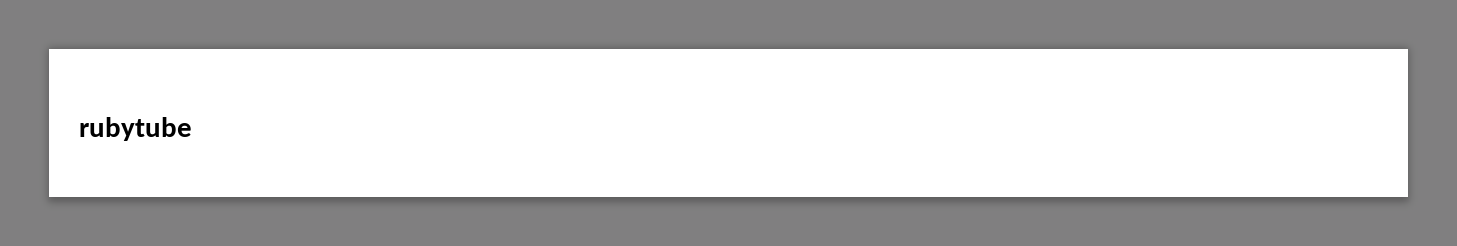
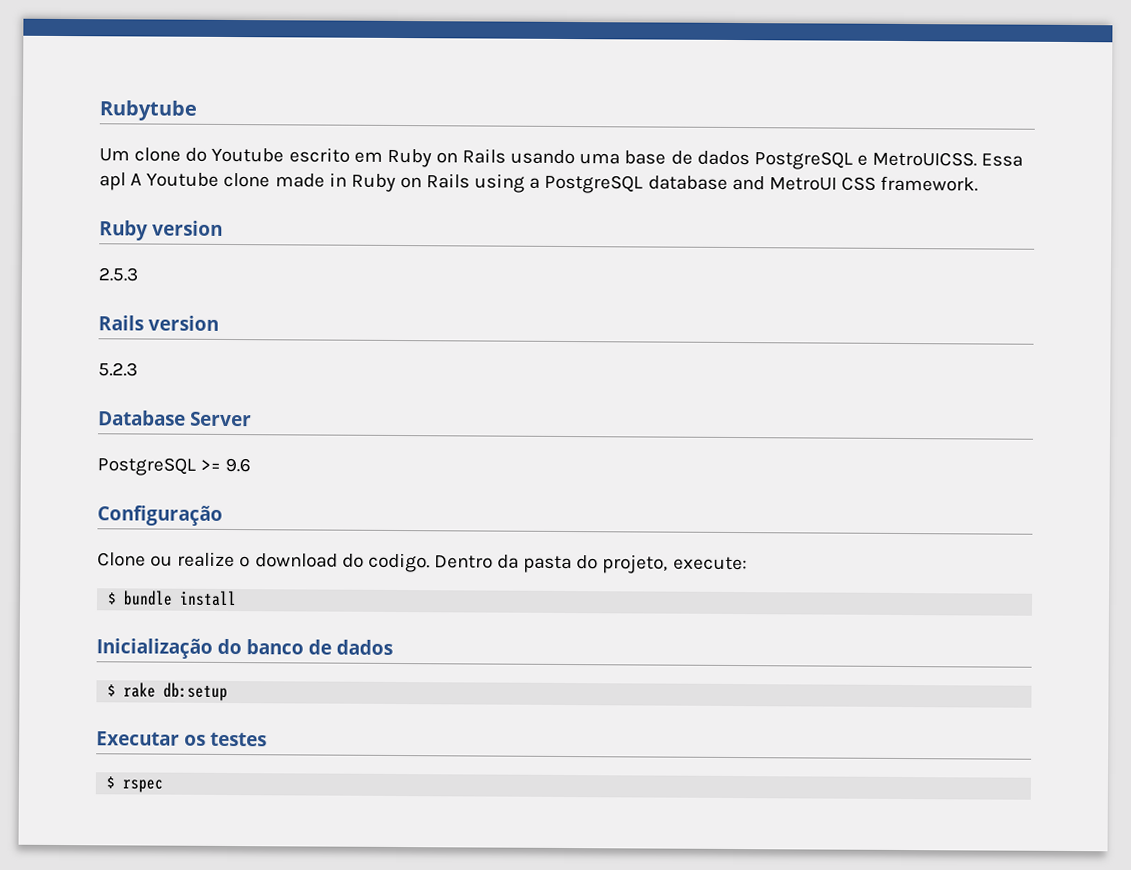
[79,117,192,141] rubytube -> [99,100,197,121] [99,147,1024,170] [99,172,979,194] [99,220,223,241] [98,267,138,282] [98,315,219,331] [98,362,138,377] [98,410,252,427] [97,457,252,476] [97,505,223,526] [97,551,747,574] [107,590,238,607] [96,638,393,659] [107,682,229,702] [96,731,267,747] [106,776,164,793] Rubytube // Um clone do Youtube escrito em Ruby on Rails usando uma base de dados PostgreSQL e MetroUICSS. Essa apl A Youtube clone made in Ruby on Rails using a PostgreSQL database and MetroUI CSS framework. // Ruby version // 2.5.3 // Rails version // 5.2.3 // Database Server // PostgreSQL >= 9.6 // Configuração // Clone ou realize o download do codigo. Dentro da pasta do projeto, execute: // $ bundle install // Inicialização do banco de dados // $ rake db:setup // Executar os testes // $ rspec

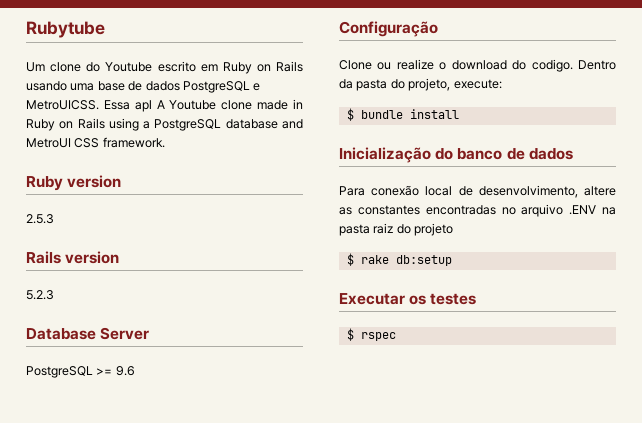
(393, 647) none -> [339,185,616,198] [339,204,616,217] [339,223,454,236] // Para conexão local de desenvolvimento, altere as constantes encontradas no arquivo .ENV na pasta raiz do projeto

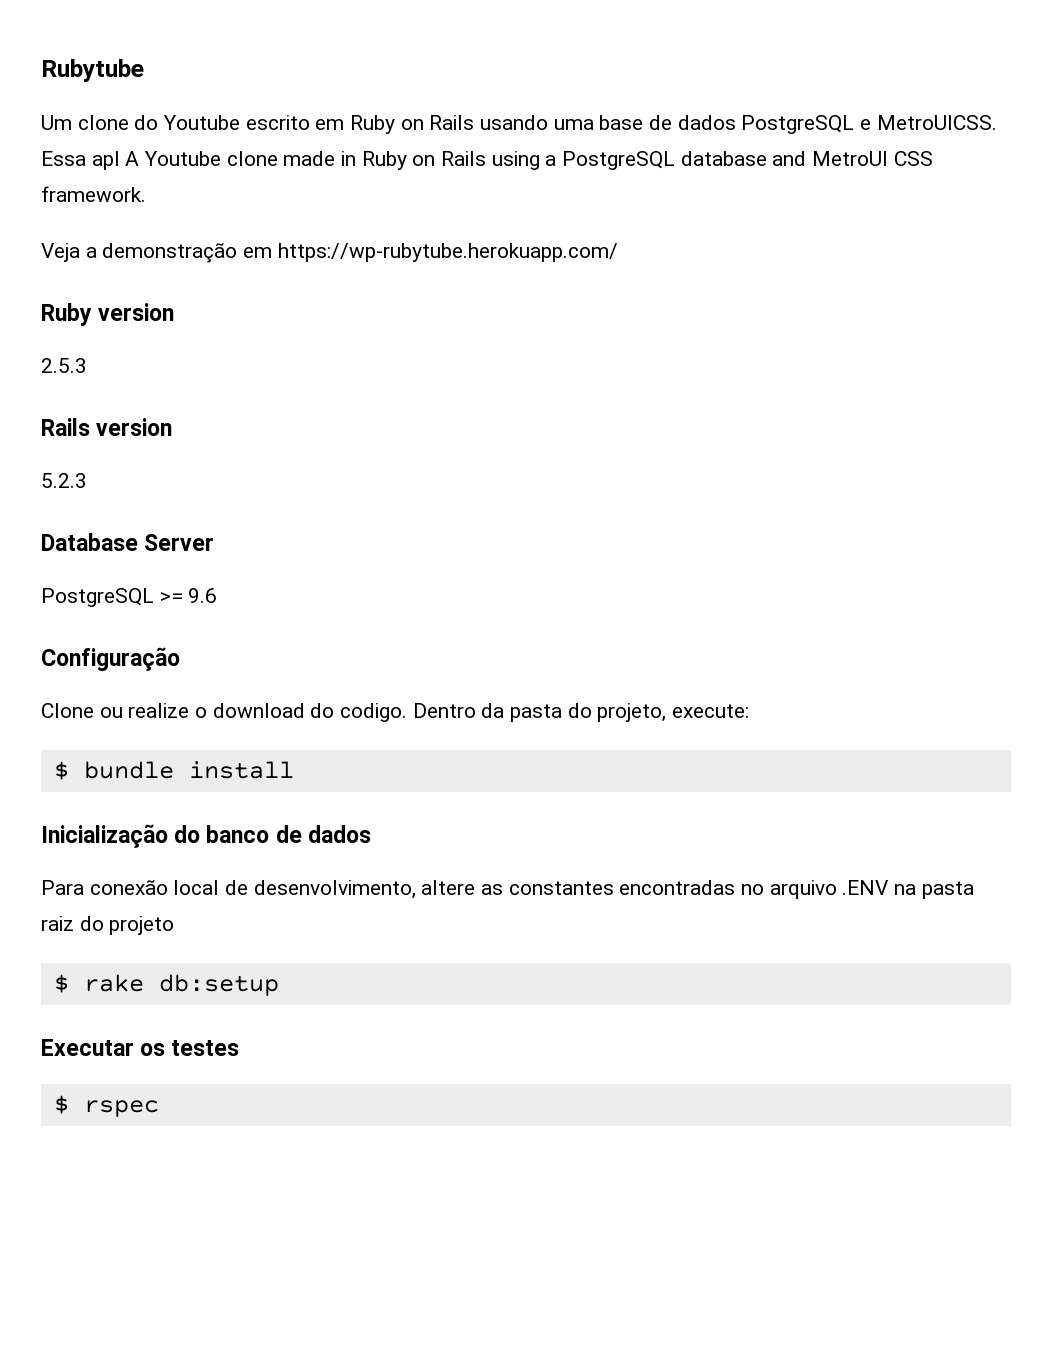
(165, 142) none -> [41,243,618,263] // Veja a demonstração em https://wp-rubytube.herokuapp.com/

